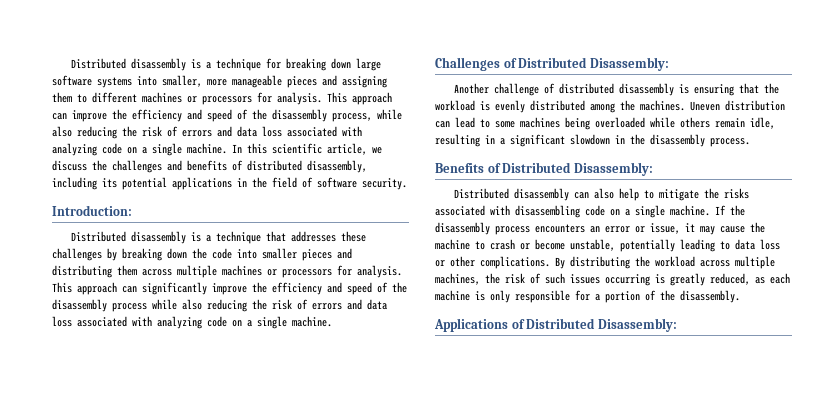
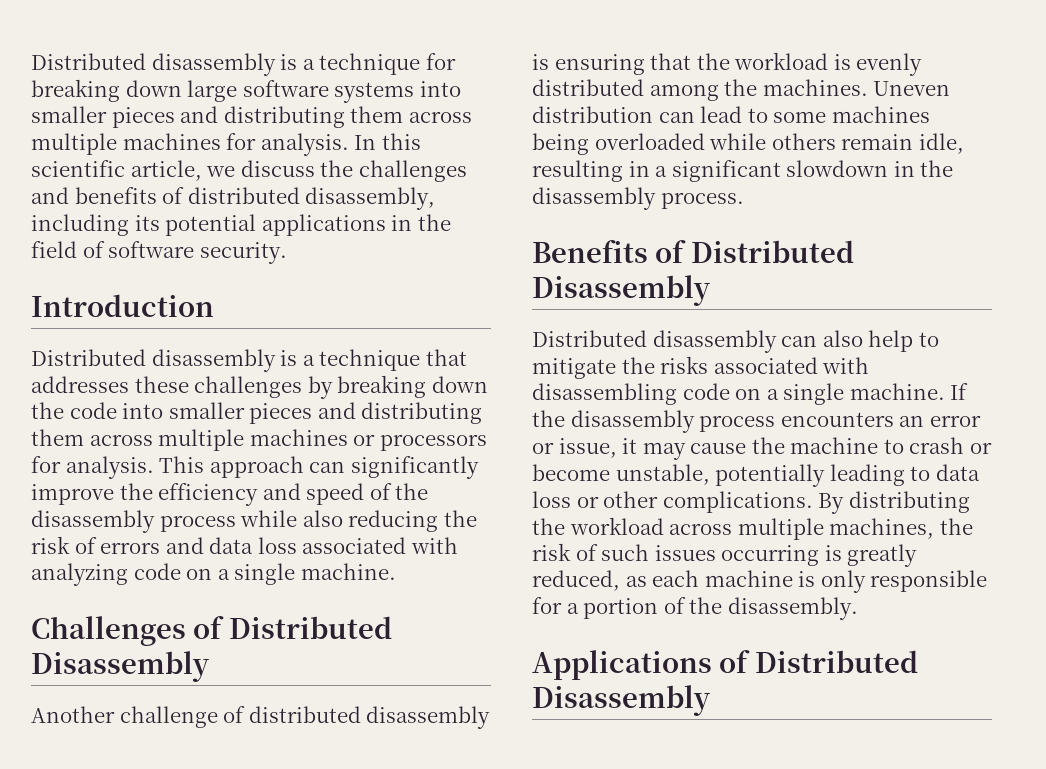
[162,75,387,88] [52,92,392,105] [52,109,402,122] [52,126,362,139] [52,143,227,156] smaller, more manageable pieces and assigning them to different machines or processors for analysis. This approach can improve the efficiency and speed of the disassembly process, while also reducing the risk of errors and data loss associated with analyzing code on a single machine. -> [31,106,472,128] [31,133,349,156] smaller pieces and distributing them across multiple machines for analysis.
[52,205,132,216] Introduction: -> [31,294,214,317] Introduction
[589,57,669,71] Disassembly: -> [31,651,209,682] Disassembly
[573,162,653,176] Disassembly: -> [532,275,710,306] Disassembly
[597,318,677,332] Disassembly: -> [532,685,710,716] Disassembly

